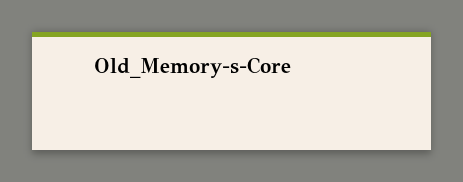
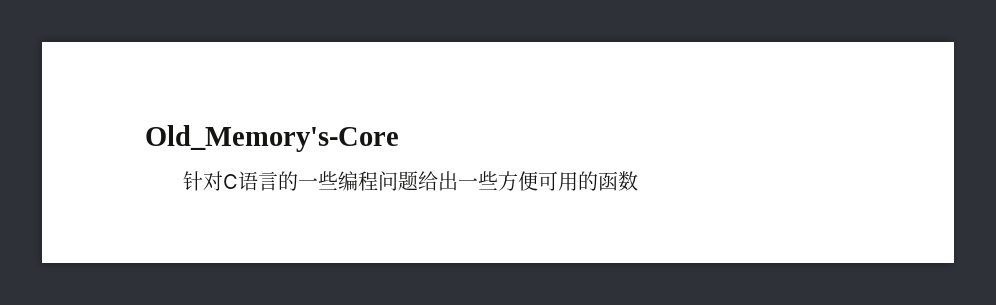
[94,57,291,78] Old_Memory-s-Core -> [145,125,399,152] [182,171,638,191] Old_Memory's-Core // 针对C语言的一些编程问题给出一些方便可用的函数

